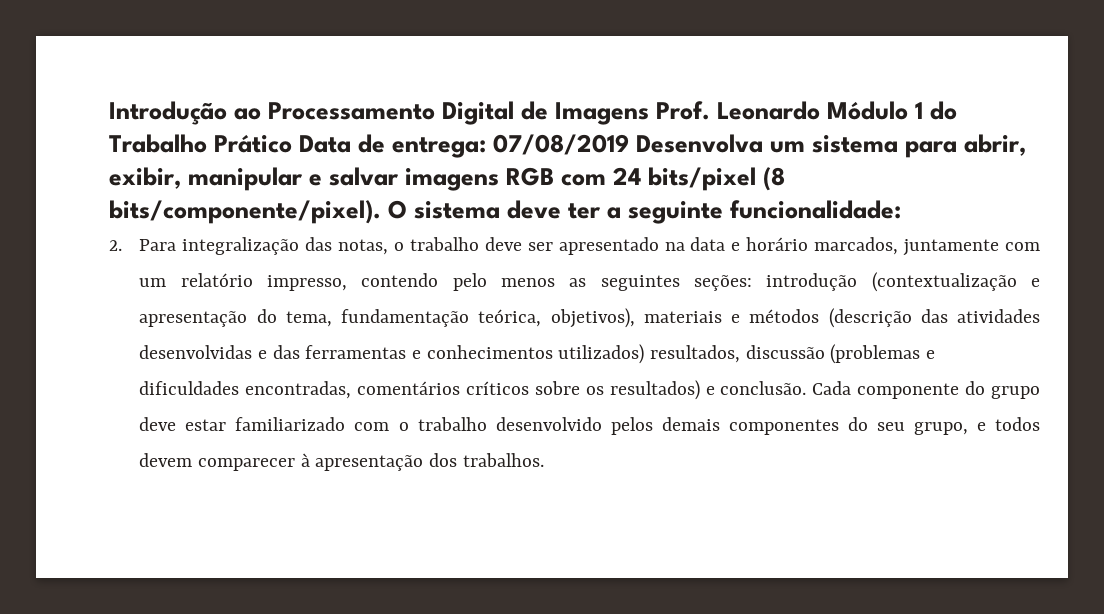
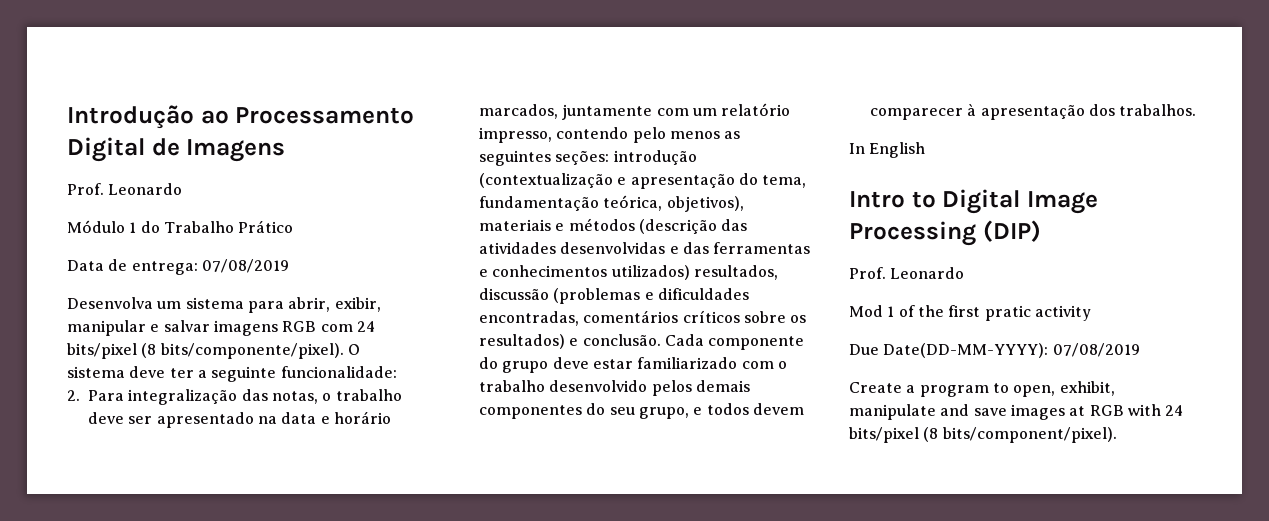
[656,101,820,120] Prof. Leonardo -> [67,183,183,195] // Prof. Leonardo //
(292, 143) none -> (294, 226) //
(629, 144) none -> (289, 266) //
(544, 460) none -> [849,142,926,158] [849,189,1098,214] [849,220,1041,246] [849,267,965,279] [849,305,1091,321] [849,343,1140,358] [849,381,1115,397] [849,404,1184,420] [849,427,1117,443] // In English // Intro to Digital Image Processing (DIP) // Prof. Leonardo // Mod 1 of the first pratic activity // Due Date(DD-MM-YYYY): 07/08/2019 // Create a program to open, exhibit, manipulate and save images at RGB with 24 bits/pixel (8 bits/component/pixel).

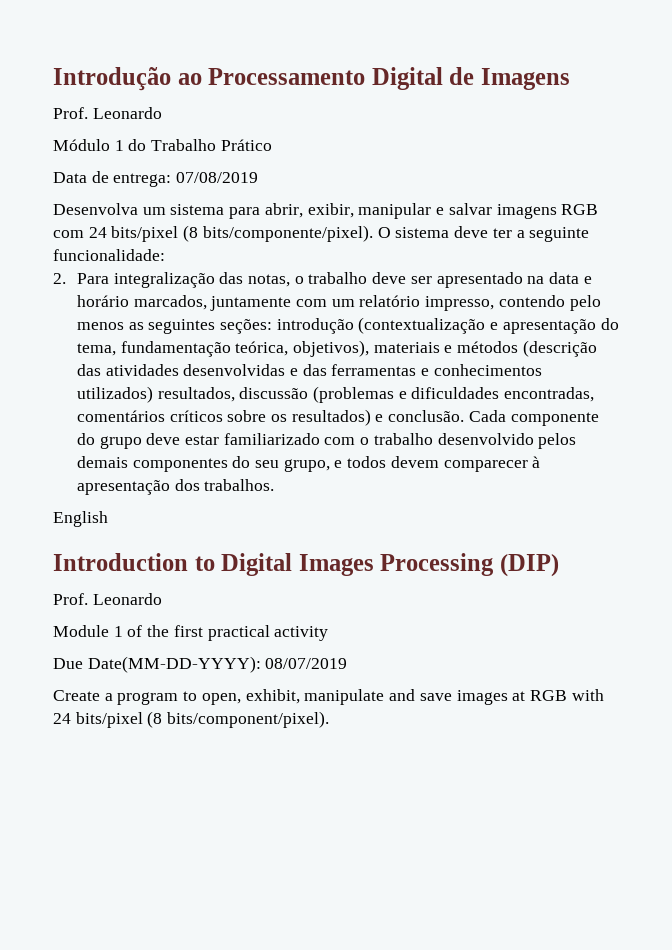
[849,143,865,154] In -> (275, 485) none
[849,191,905,208] Intro -> [53,553,188,571] Introduction
[1026,191,1098,214] Image -> [298,554,374,576] Images
[849,305,883,317] Mod -> [53,625,109,637] Module
[984,305,1031,321] pratic -> [207,625,270,641] practical
[883,343,1140,358] Date(DD-MM-YYYY): 07/08/2019 -> [87,656,348,673] Date(MM-DD-YYYY): 08/07/2019

